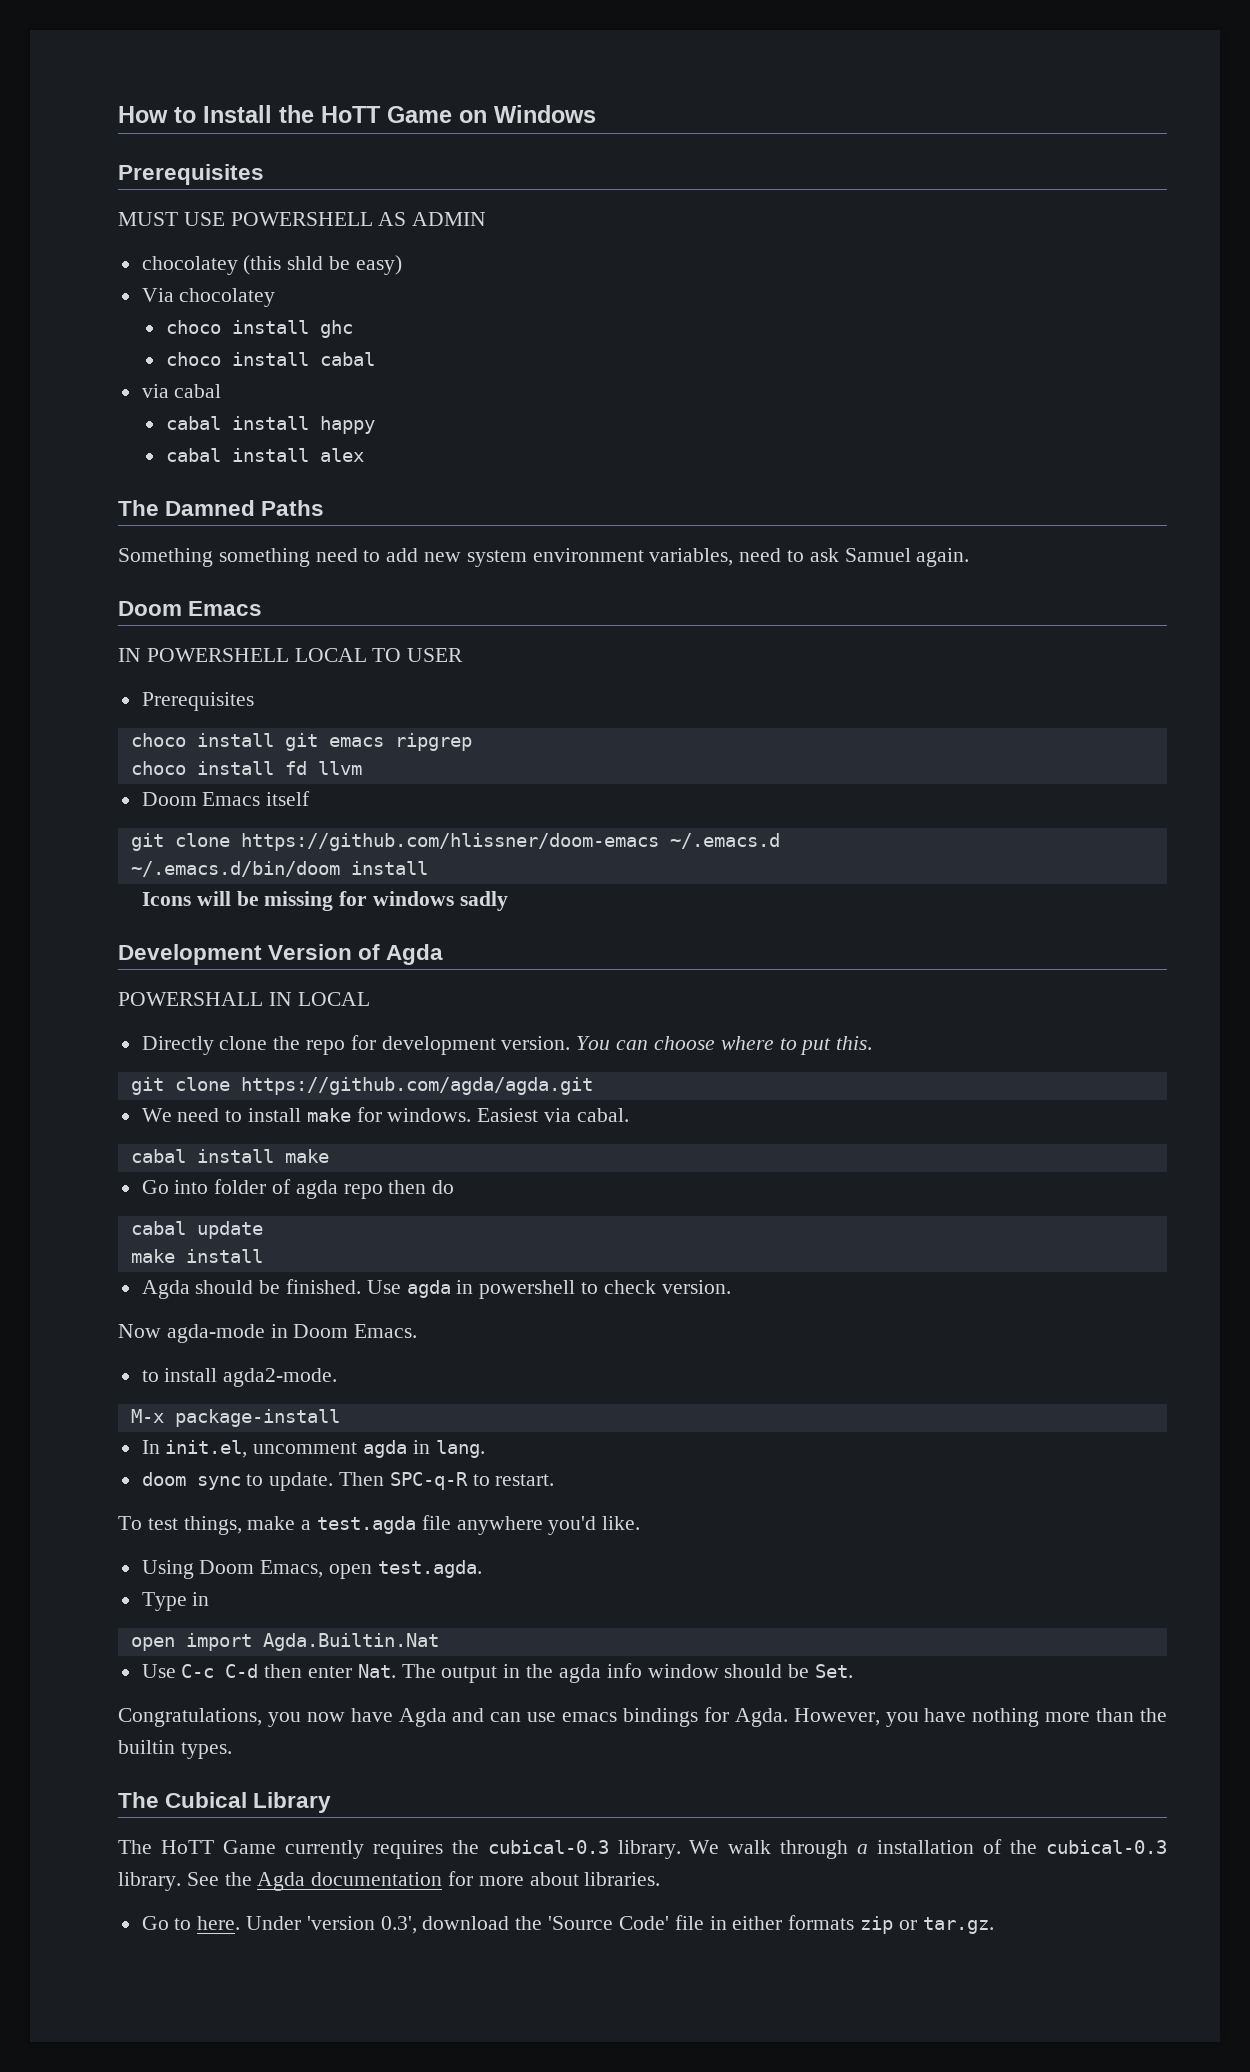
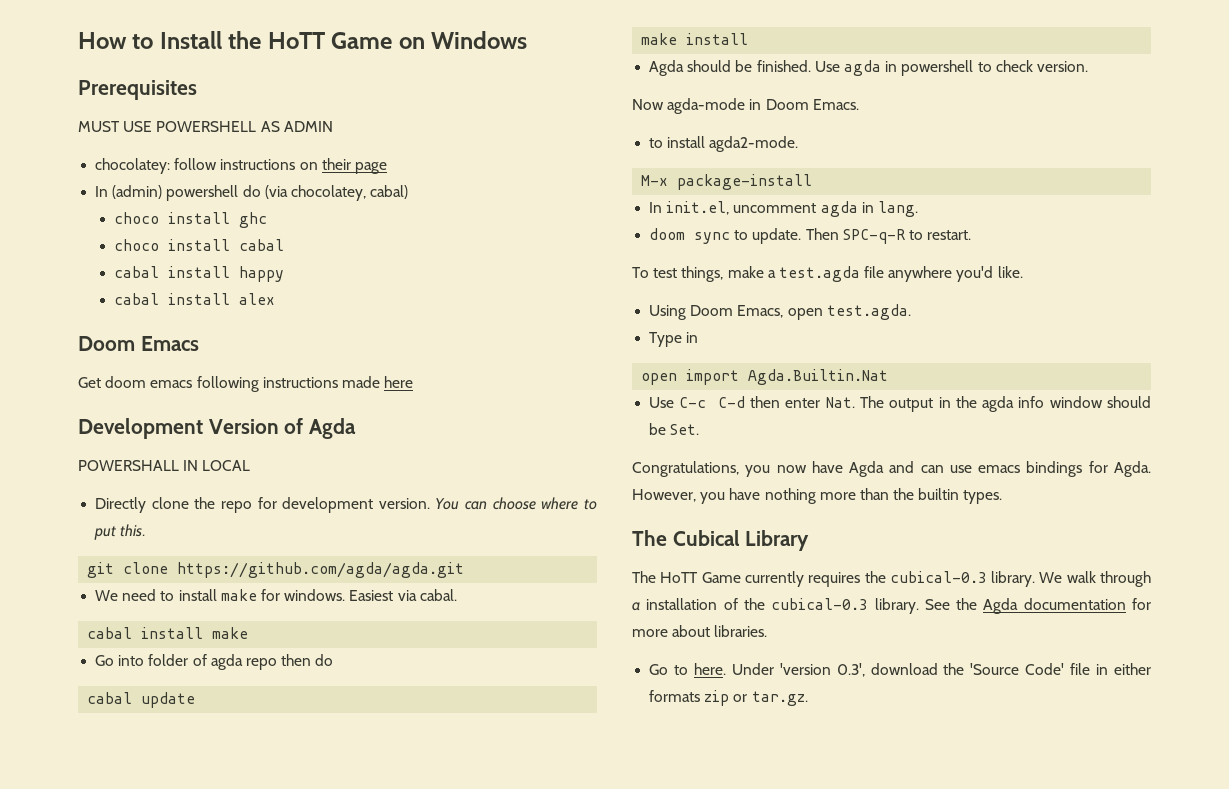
[141,255,402,275] [141,288,276,307] chocolatey (this shld be easy) // Via chocolatey -> [95,158,387,174] [95,185,409,201] chocolatey: follow instructions on their page // In (admin) powershell do (via chocolatey, cabal)
[141,384,222,398] // via cabal -> (284, 245) none
[118,500,325,516] [118,548,970,567] [118,601,263,616] [118,648,464,662] [141,692,254,711] [130,733,472,751] [130,761,362,775] [141,791,311,806] [130,833,780,851] [130,861,428,877] [142,891,508,911] The Damned Paths // Something something need to add new system environment variables, need to ask Samuel again. // Doom Emacs // IN POWERSHELL LOCAL TO USER // Prerequisites // choco install git emacs ripgrep // choco install fd llvm // Doom Emacs itself // git clone https://github.com/hlissner/doom-emacs ~/.emacs.d // ~/.emacs.d/bin/doom install // Icons will be missing for windows sadly -> [78,336,199,351] [78,376,414,392] Doom Emacs // Get doom emacs following instructions made here

